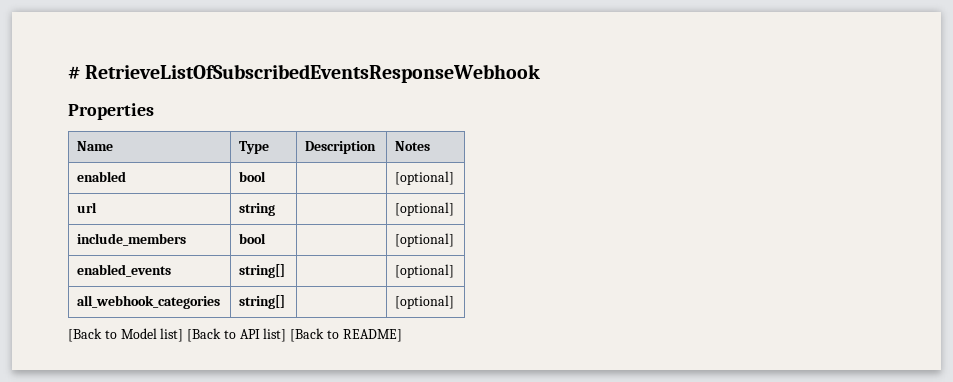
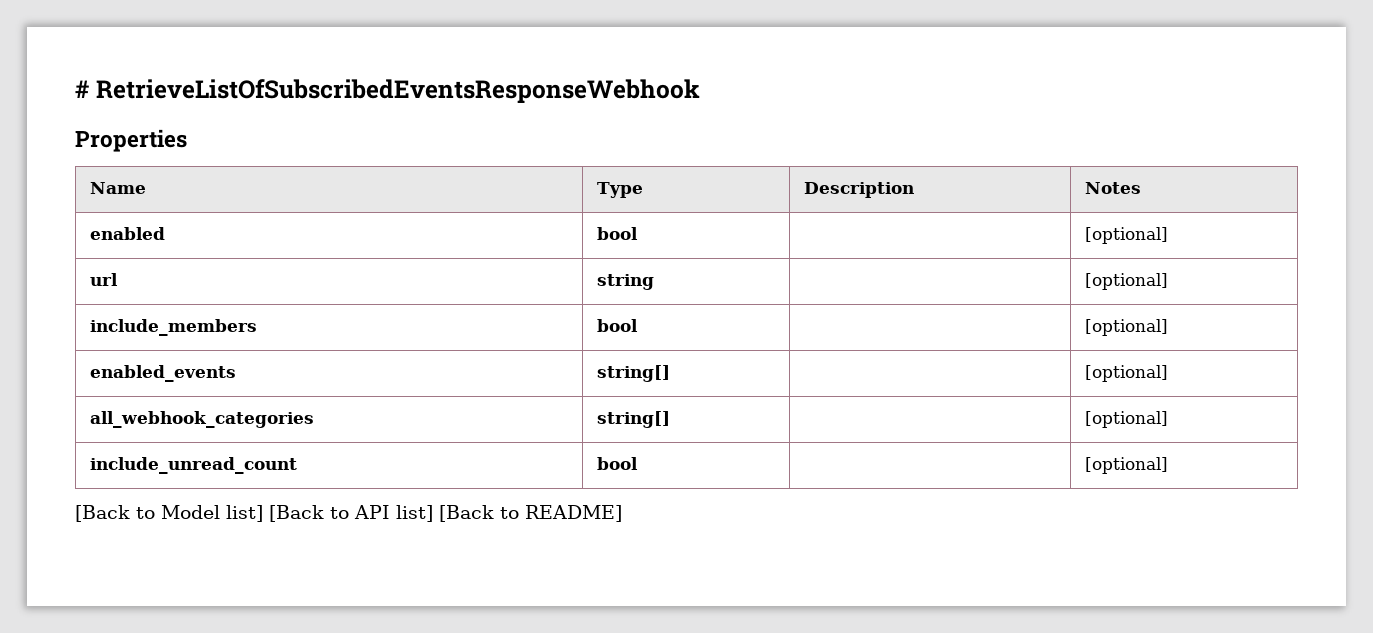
(455, 302) none -> [89,457,297,474] [596,457,638,470] [1084,457,1168,474] // include_unread_count | bool | | [optional]

